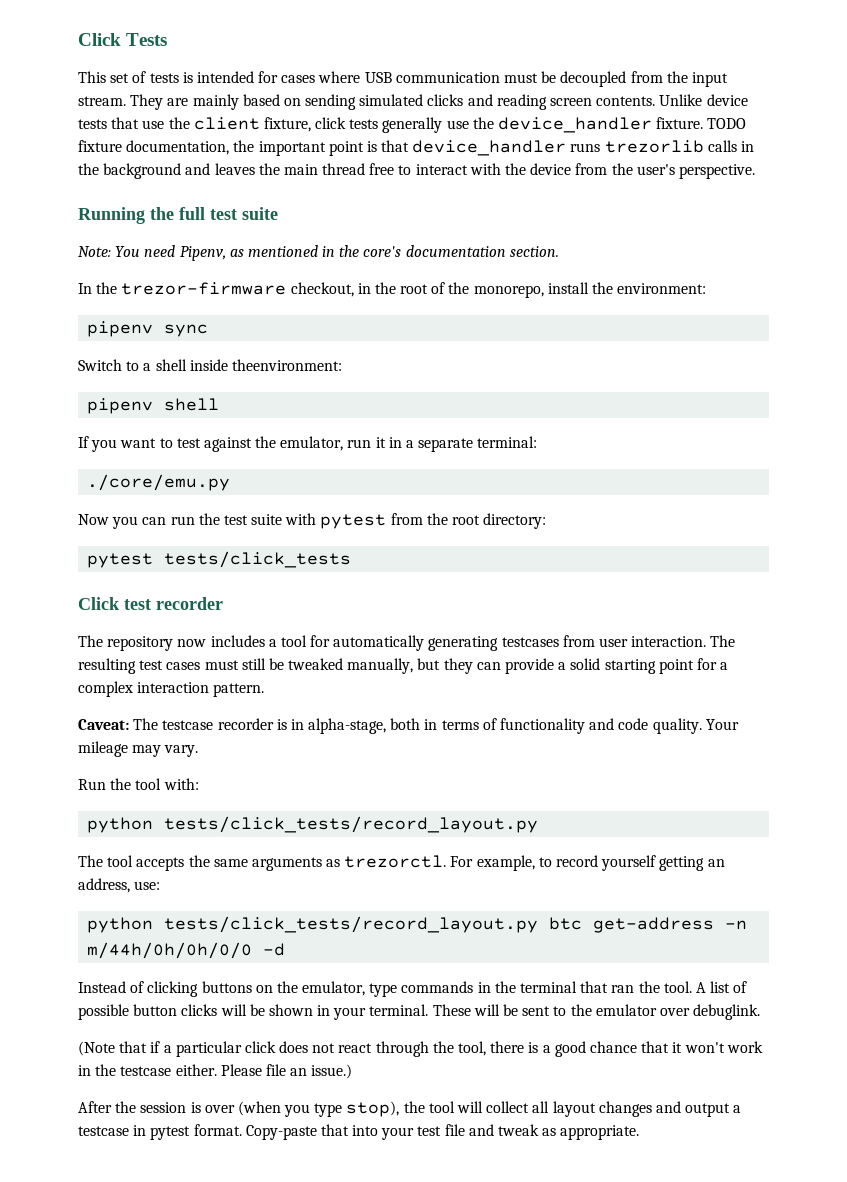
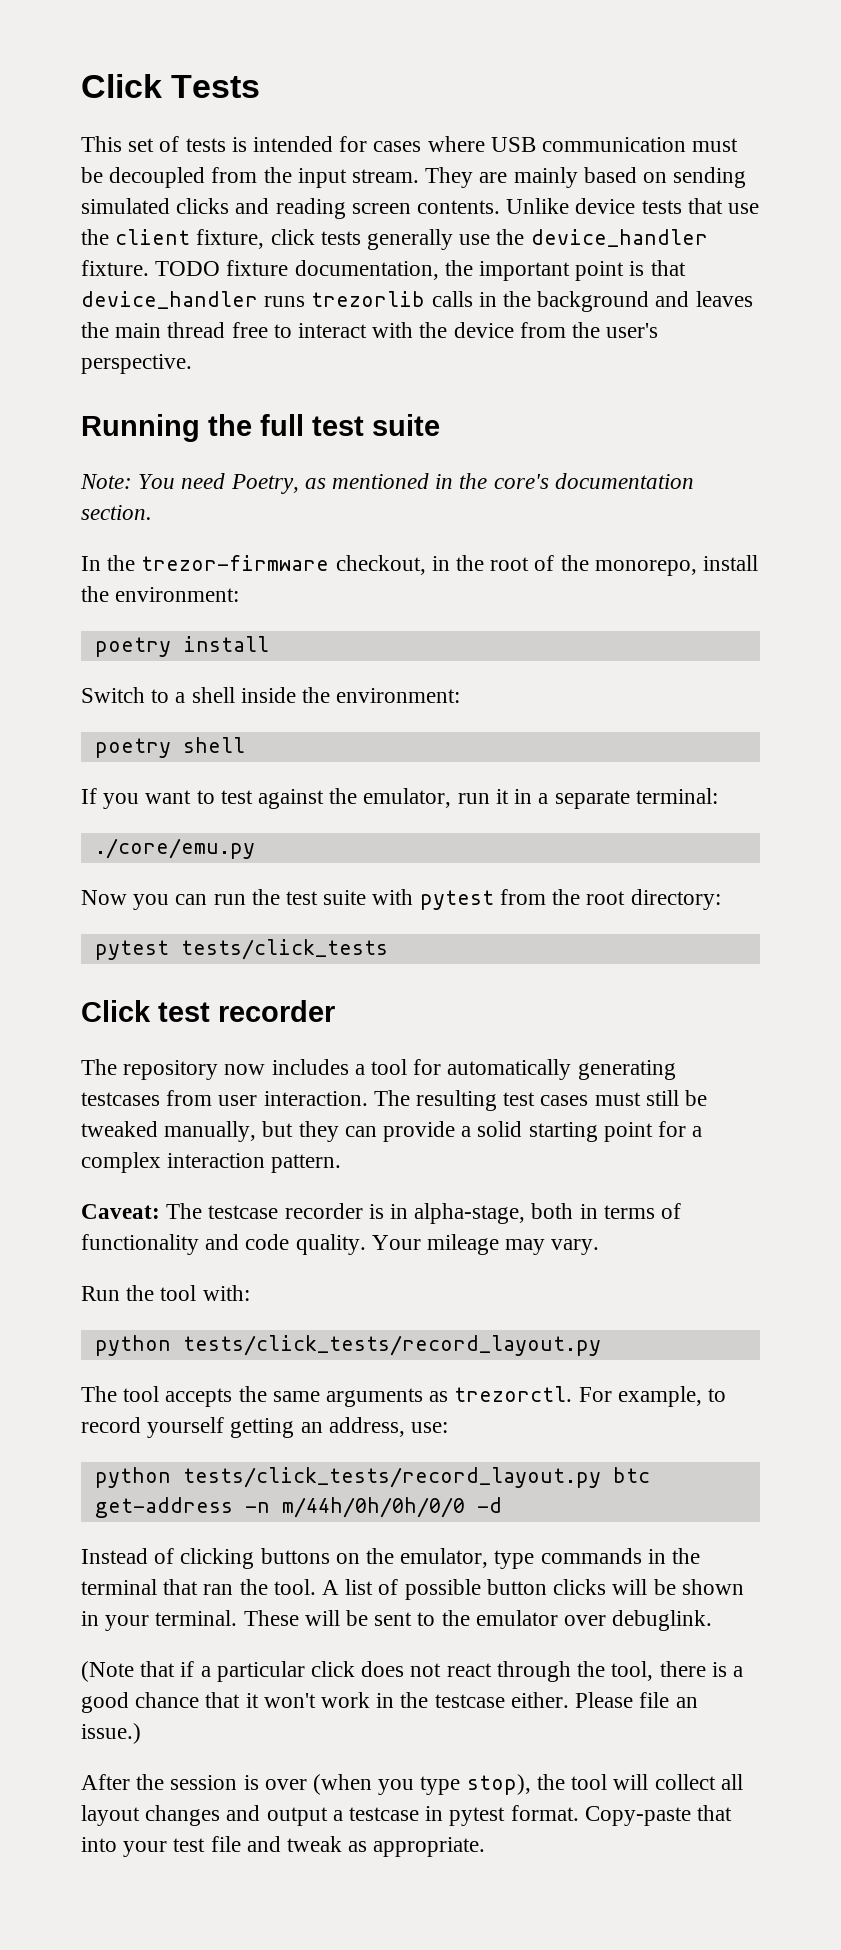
[179,246,226,261] Pipenv, -> [230,474,299,494] Poetry,
[87,321,209,337] pipenv sync -> [94,636,269,657] poetry install
[231,359,342,371] [87,398,154,414] theenvironment: // pipenv -> [302,687,461,703] [94,738,171,758] the environment: // poetry

